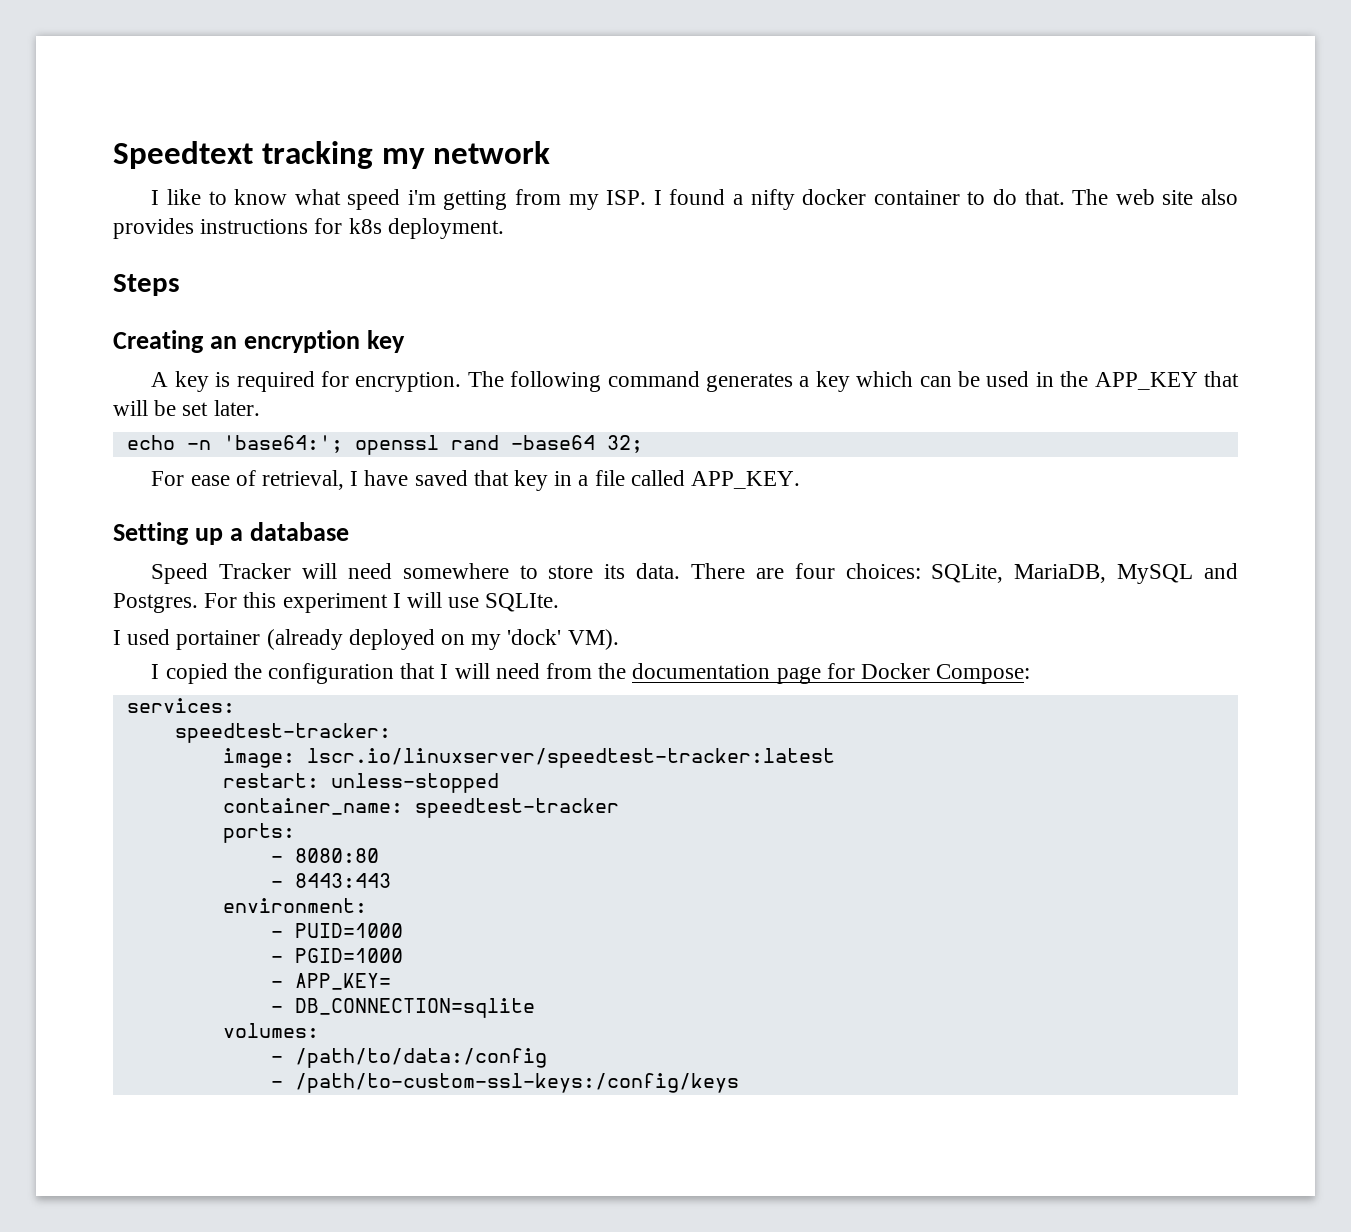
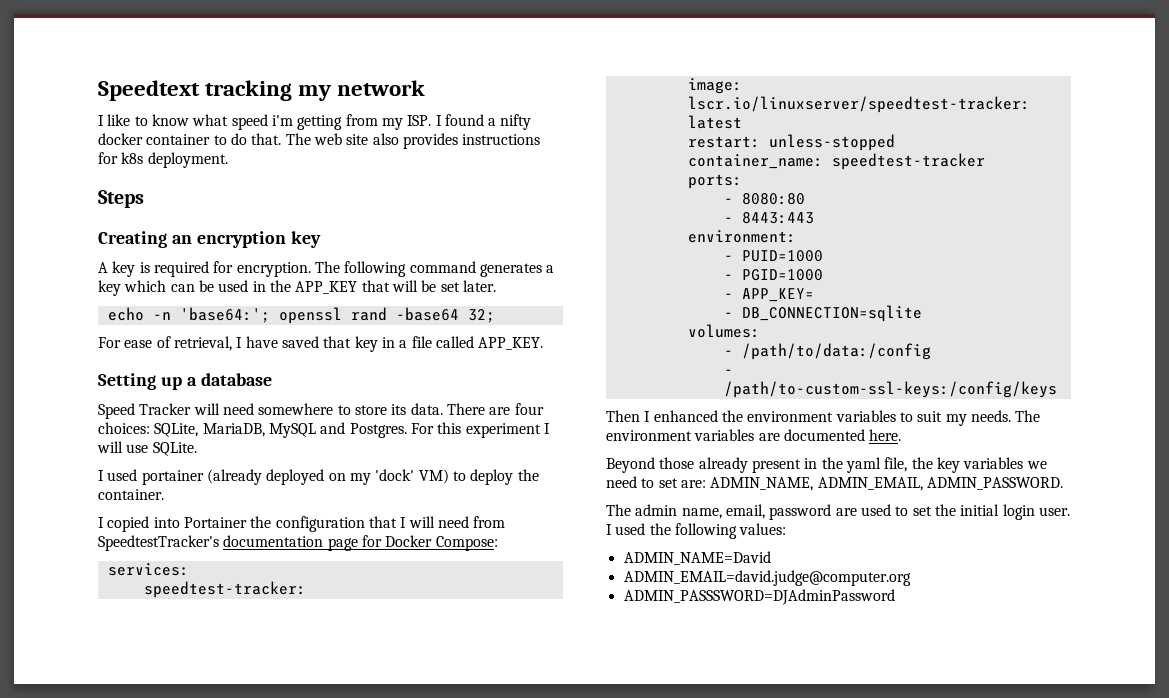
[485,593,560,612] SQLIte. -> [152,442,197,456] SQLite.
[567,629,619,650] VM). -> [418,469,539,485] [98,489,164,500] VM) to deploy the container.
(228, 673) none -> [153,517,247,528] into Portainer
[598,663,627,679] the -> [98,535,219,551] SpeedtestTracker's
(739, 1083) none -> [606,410,1041,426] [606,429,902,441] [606,457,1047,473] [606,476,1063,491] [606,504,1070,520] [606,523,787,539] [623,551,771,565] [623,570,911,586] [623,589,895,605] // Then I enhanced the environment variables to suit my needs. The environment variables are documented here. // Beyond those already present in the yaml file, the key variables we need to set are: ADMIN_NAME, ADMIN_EMAIL, ADMIN_PASSWORD. // The admin name, email, password are used to set the initial login user. I used the following values: // ADMIN_NAME=David // ADMIN_EMAIL=david.judge@computer.org // ADMIN_PASSSWORD=DJAdminPassword

